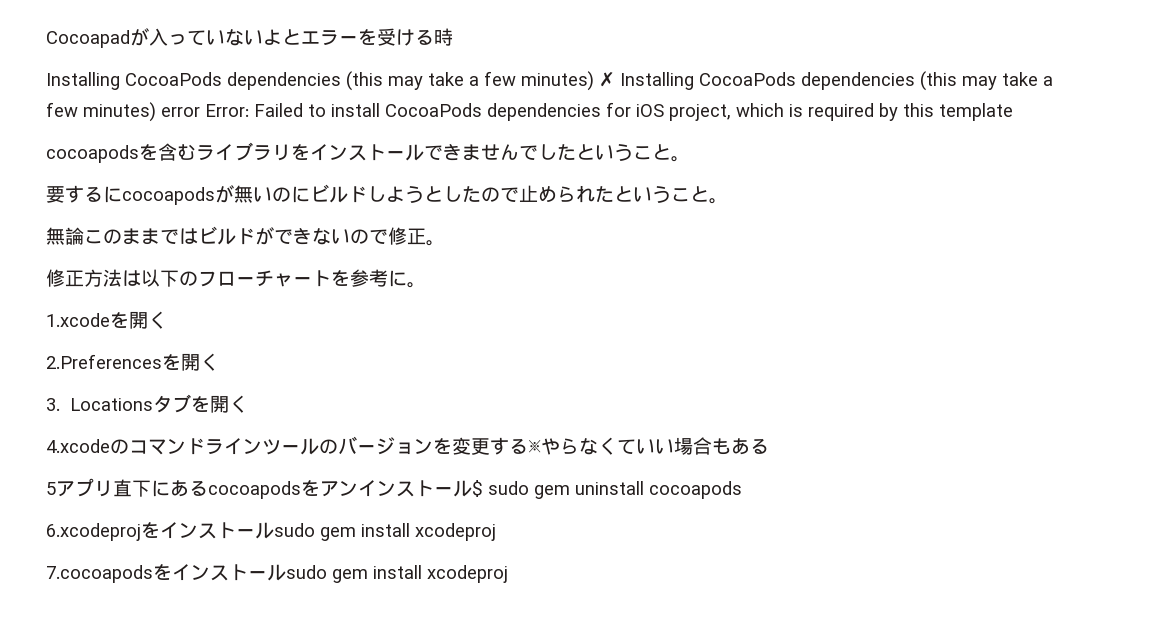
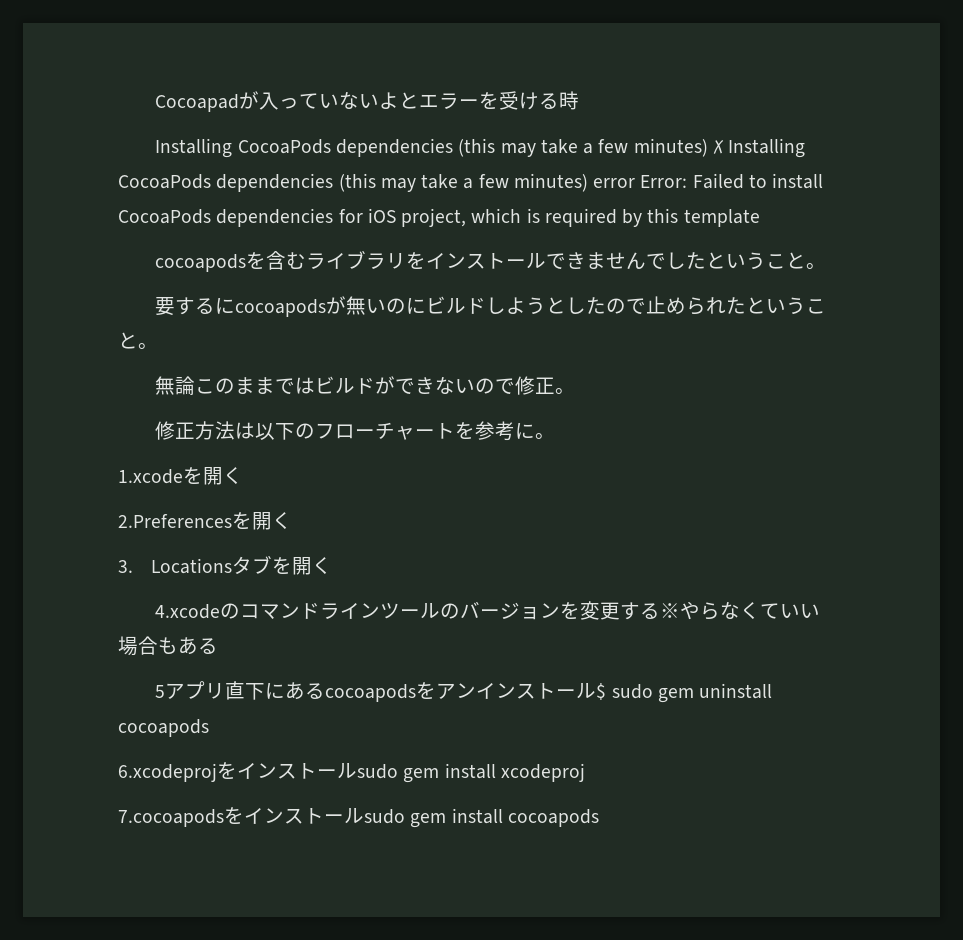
[427,565,508,583] xcodeproj -> [507,809,599,827] cocoapods

